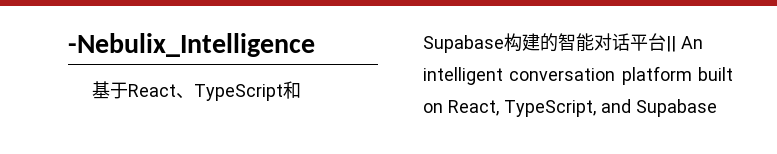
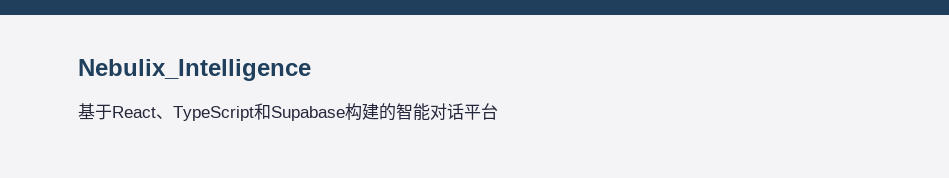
[68,33,315,57] -Nebulix_Intelligence -> [78,59,311,81] Nebulix_Intelligence
[666,36,703,52] [423,66,733,85] [423,99,717,117] || An intelligent conversation platform built on React, TypeScript, and Supabase -> (498, 111) none

